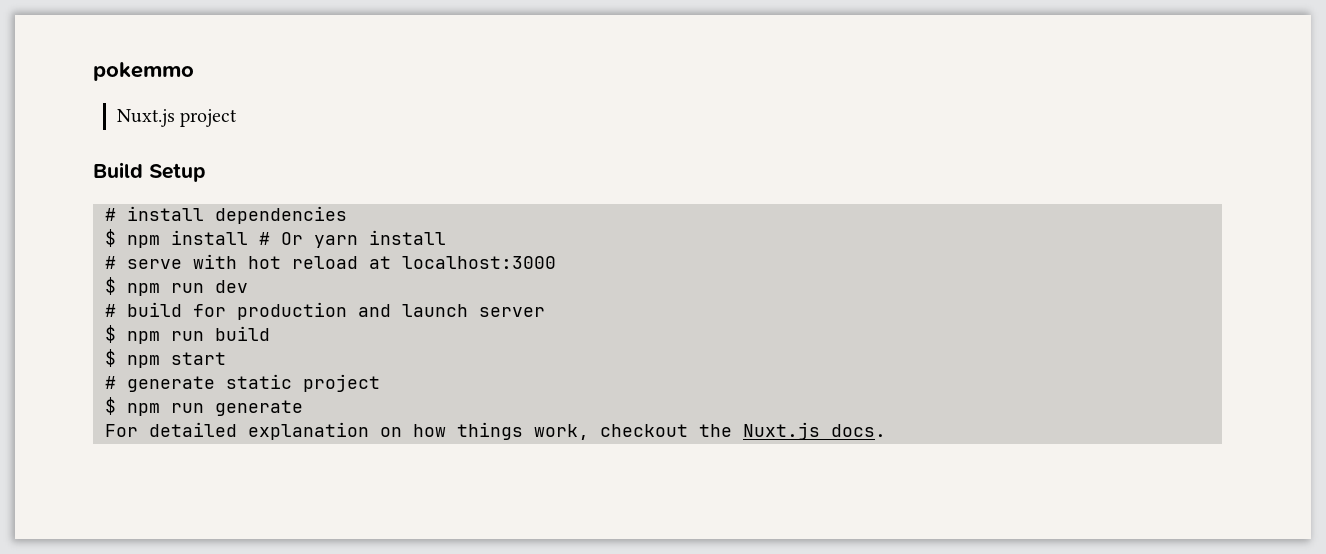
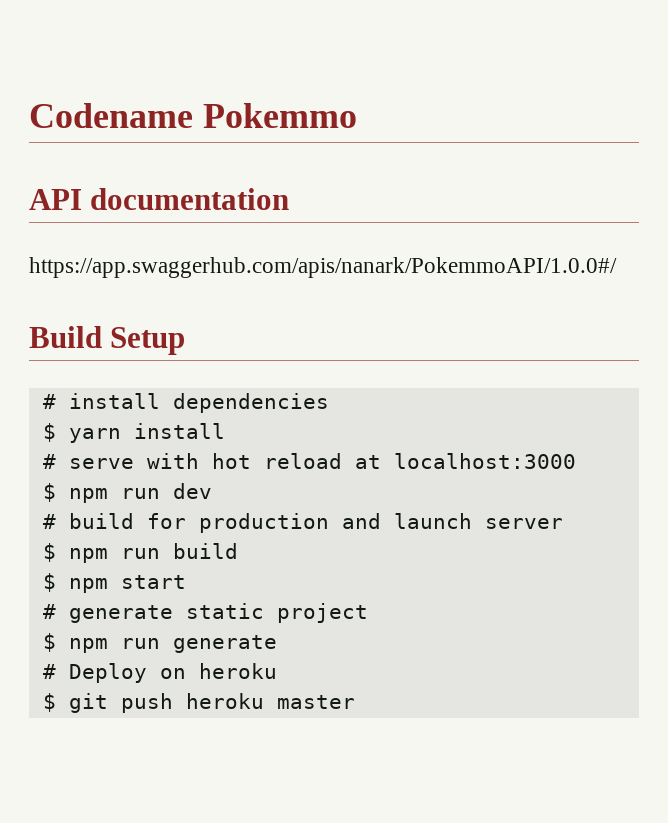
[93,62,194,81] [117,109,238,127] pokemmo // Nuxt.js project -> [29,103,357,128] [29,188,290,210] [29,257,617,278] Codename Pokemmo // API documentation // https://app.swaggerhub.com/apis/nanark/PokemmoAPI/1.0.0#/
[127,230,303,248] npm install # Or -> (56, 432) none
[105,422,886,440] For detailed explanation on how things work, checkout the Nuxt.js docs. -> [42,663,277,683] [42,693,355,713] # Deploy on heroku // $ git push heroku master

